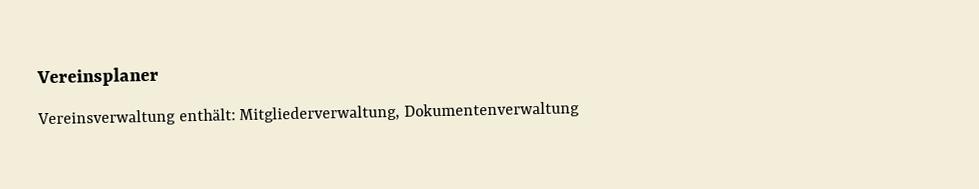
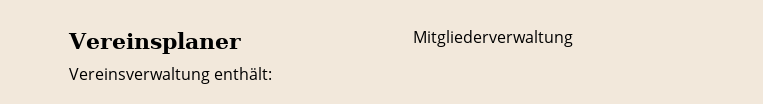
[239,101,581,124] Mitgliederverwaltung, Dokumentenverwaltung -> [413,30,573,47] Mitgliederverwaltung

